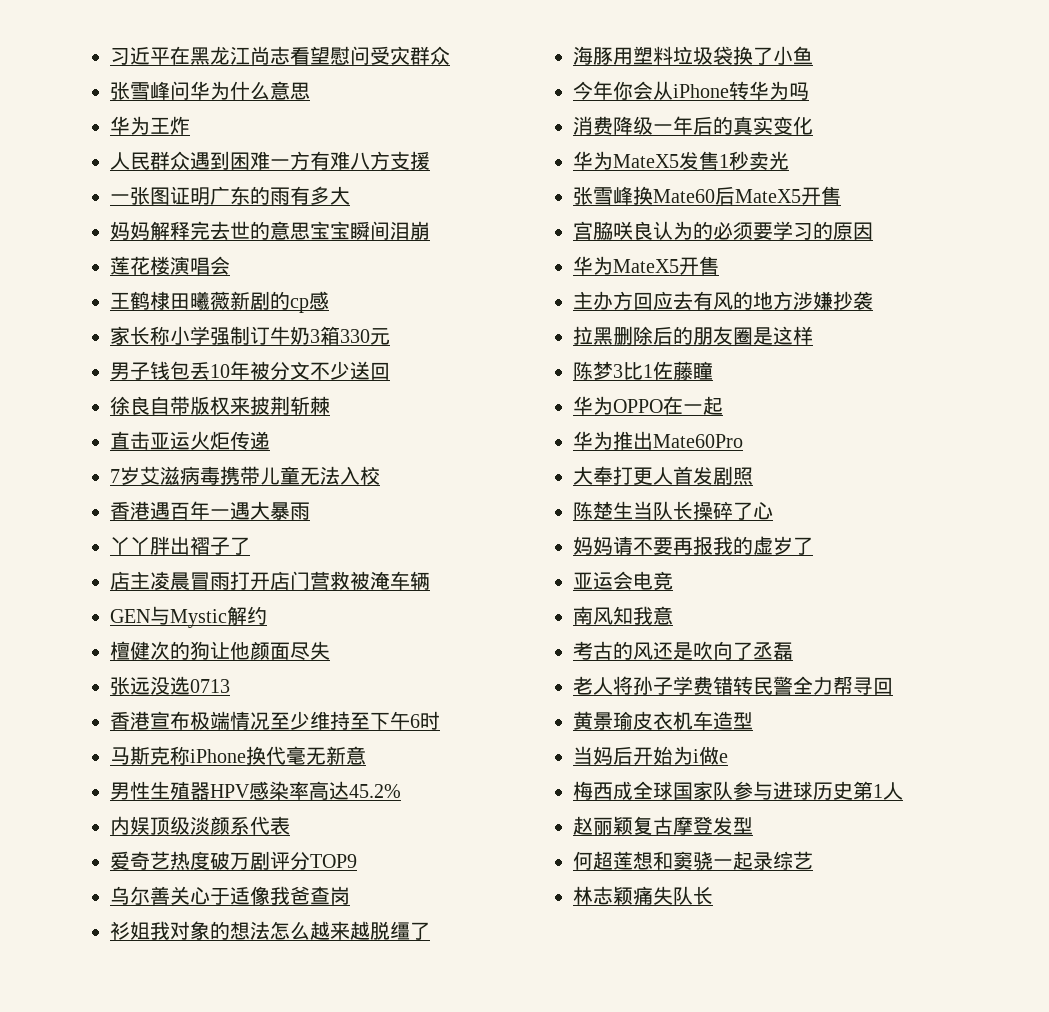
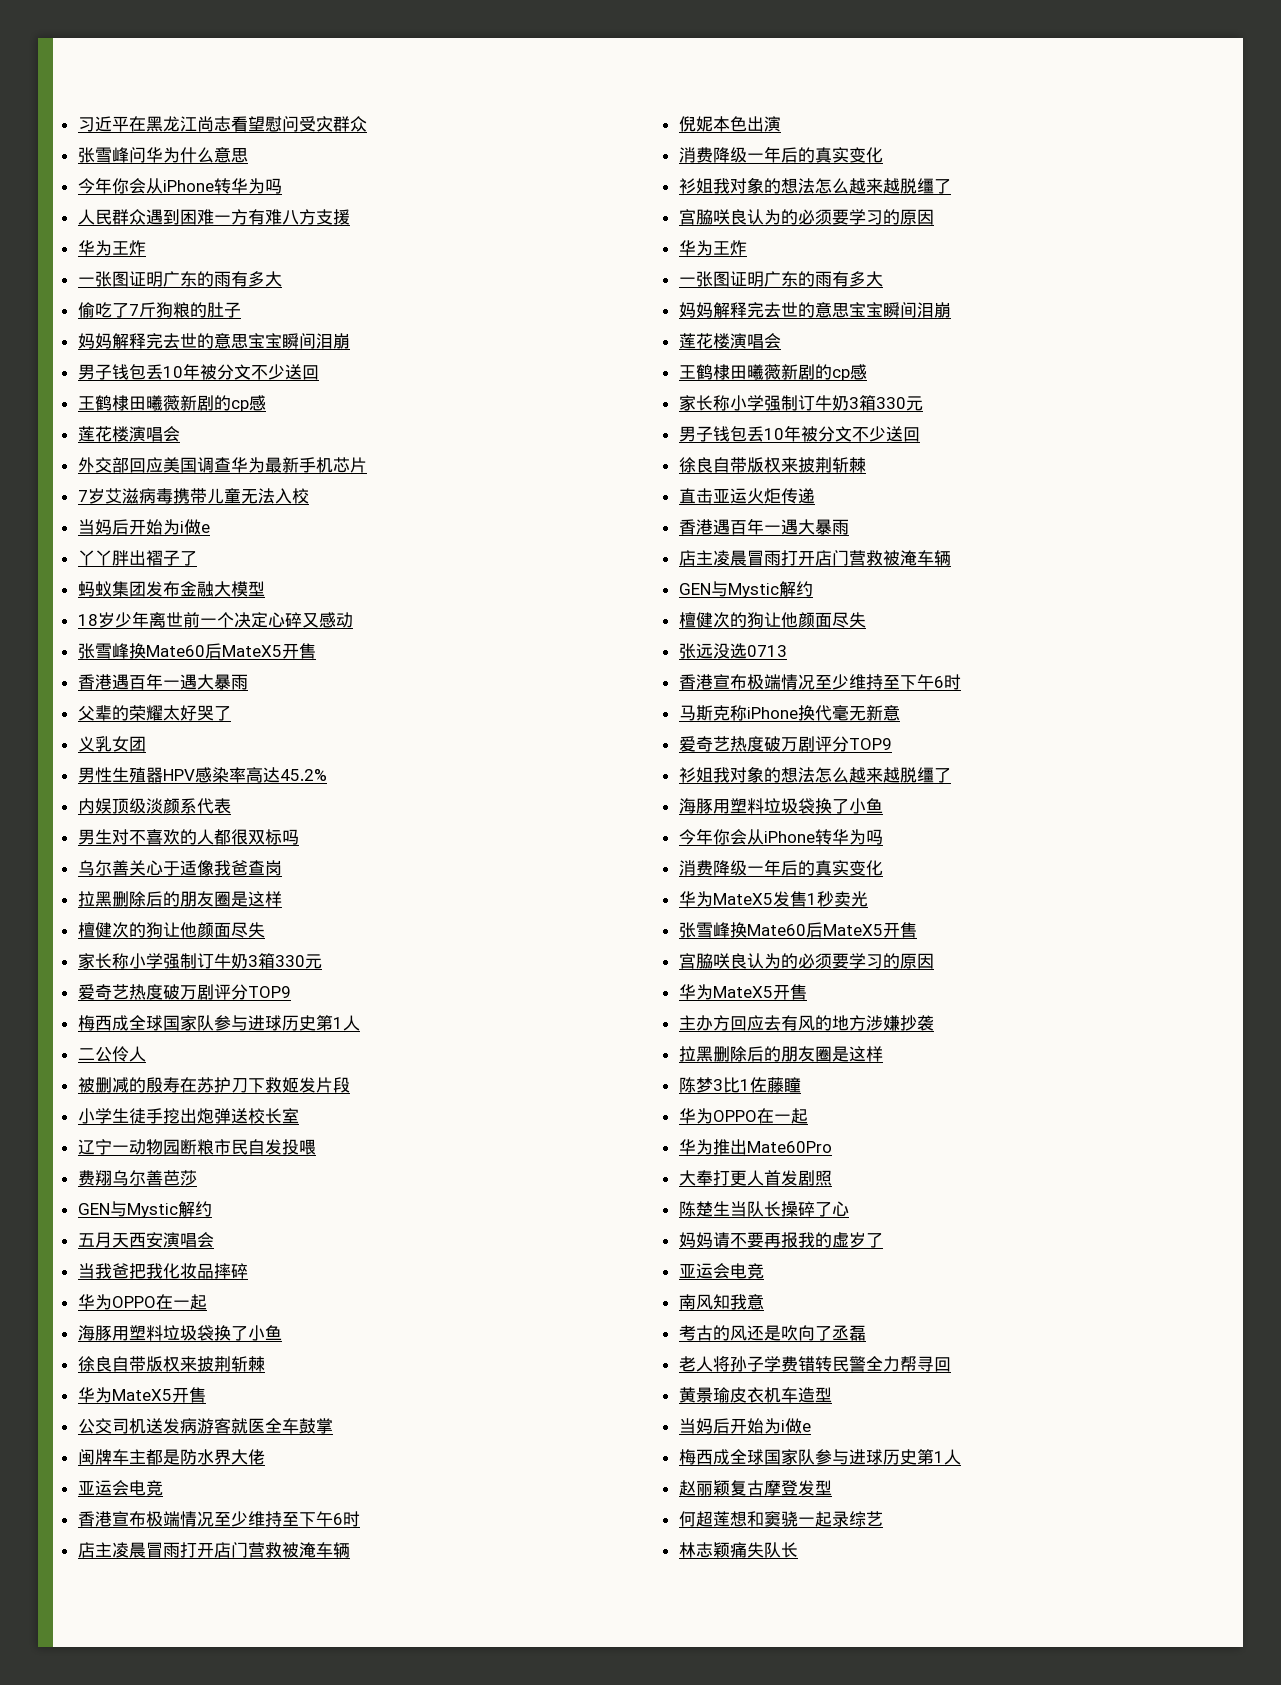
[110,116,190,135] 华为王炸 -> [77,177,282,194] 今年你会从iPhone转华为吗
(430, 160) none -> [77,240,146,256] [77,271,282,287] [77,302,241,318] [77,333,350,349] [77,363,319,380] [77,395,266,412] [77,426,180,442] [77,457,367,473] [77,488,309,504] [77,519,210,535] [77,550,197,566] [77,581,265,597] [77,611,353,628] [77,643,316,659] [77,673,248,690] [77,705,231,721] [77,736,146,752] [77,767,327,783] [77,798,231,814] [77,829,299,845] [77,860,282,876] [77,891,282,907] [77,921,265,938] [77,953,322,969] [77,984,291,1000] [77,1015,360,1031] [77,1046,146,1062] [77,1077,350,1093] [77,1108,299,1124] [77,1139,316,1155] [77,1170,197,1186] [77,1201,212,1218] [77,1232,214,1248] [77,1263,248,1279] [77,1294,207,1310] [77,1325,282,1341] [77,1356,265,1372] [77,1387,206,1403] [77,1418,333,1434] [77,1449,265,1465] [77,1480,163,1496] [77,1511,360,1527] [77,1542,350,1558] [678,116,781,132] [678,146,883,163] [678,177,951,194] [678,209,934,225] [678,240,747,256] // 华为王炸 // 一张图证明广东的雨有多大 // 偷吃了7斤狗粮的肚子 // 妈妈解释完去世的意思宝宝瞬间泪崩 // 男子钱包丢10年被分文不少送回 // 王鹤棣田曦薇新剧的cp感 // 莲花楼演唱会 // 外交部回应美国调查华为最新手机芯片 // 7岁艾滋病毒携带儿童无法入校 // 当妈后开始为i做e // 丫丫胖出褶子了 // 蚂蚁集团发布金融大模型 // 18岁少年离世前一个决定心碎又感动 // 张雪峰换Mate60后MateX5开售 // 香港遇百年一遇大暴雨 // 父辈的荣耀太好哭了 // 义乳女团 // 男性生殖器HPV感染率高达45.2% // 内娱顶级淡颜系代表 // 男生对不喜欢的人都很双标吗 // 乌尔善关心于适像我爸查岗 // 拉黑删除后的朋友圈是这样 // 檀健次的狗让他颜面尽失 // 家长称小学强制订牛奶3箱330元 // 爱奇艺热度破万剧评分TOP9 // 梅西成全球国家队参与进球历史第1人 // 二公伶人 // 被删减的殷寿在苏护刀下救姬发片段 // 小学生徒手挖出炮弹送校长室 // 辽宁一动物园断粮市民自发投喂 // 费翔乌尔善芭莎 // GEN与Mystic解约 // 五月天西安演唱会 // 当我爸把我化妆品摔碎 // 华为OPPO在一起 // 海豚用塑料垃圾袋换了小鱼 // 徐良自带版权来披荆斩棘 // 华为MateX5开售 // 公交司机送发病游客就医全车鼓掌 // 闽牌车主都是防水界大佬 // 亚运会电竞 // 香港宣布极端情况至少维持至下午6时 // 店主凌晨冒雨打开店门营救被淹车辆 // 倪妮本色出演 // 消费降级一年后的真实变化 // 衫姐我对象的想法怎么越来越脱缰了 // 宫脇咲良认为的必须要学习的原因 // 华为王炸
[110,466,380,485] [110,501,310,520] [110,536,250,555] // 7岁艾滋病毒携带儿童无法入校 // 香港遇百年一遇大暴雨 // 丫丫胖出褶子了 -> [678,518,849,535] // 香港遇百年一遇大暴雨
[110,781,401,801] [110,816,290,835] [110,851,357,870] [110,886,350,905] // 男性生殖器HPV感染率高达45.2% // 内娱顶级淡颜系代表 // 爱奇艺热度破万剧评分TOP9 // 乌尔善关心于适像我爸查岗 -> [678,736,892,752] // 爱奇艺热度破万剧评分TOP9

